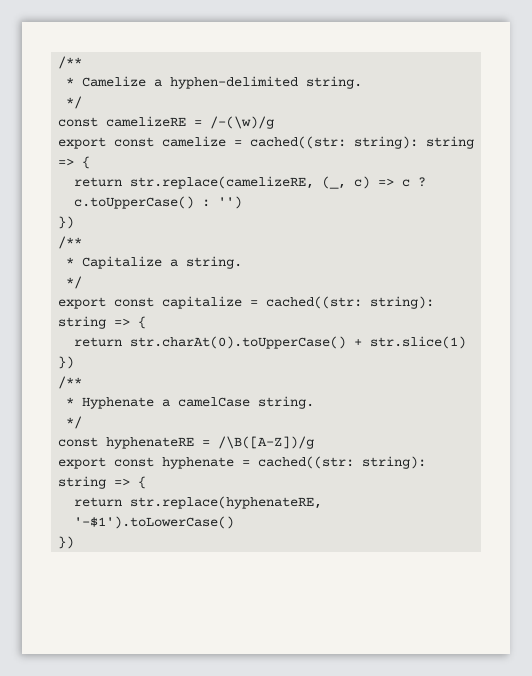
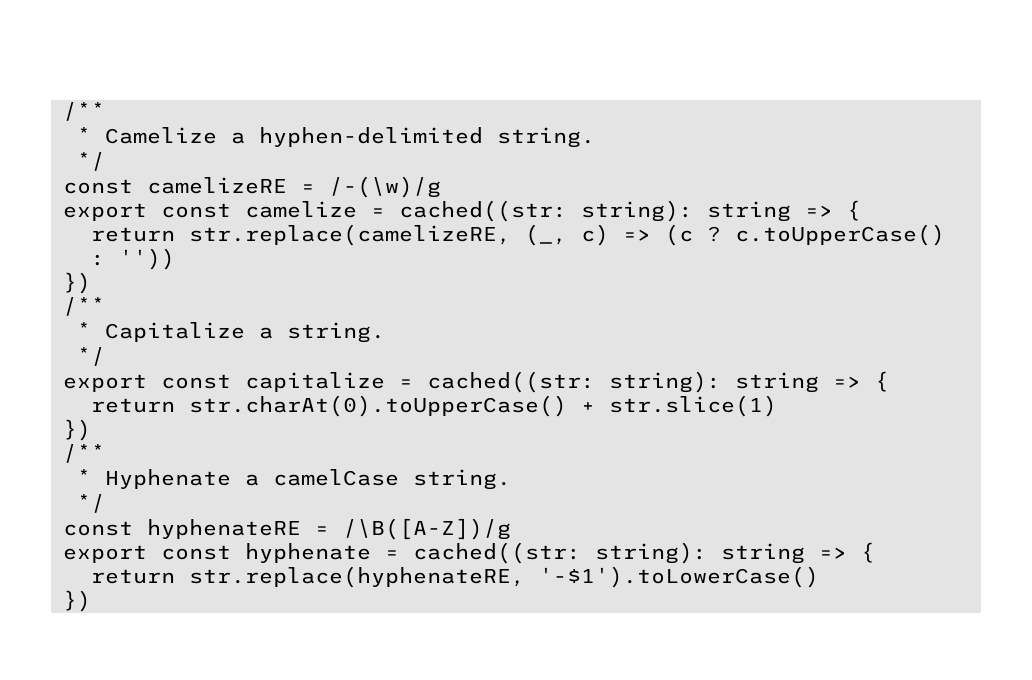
[401,179,410,187] c -> [665,224,694,246] (c
[217,196,242,209] '') -> [119,248,176,270] ''))

